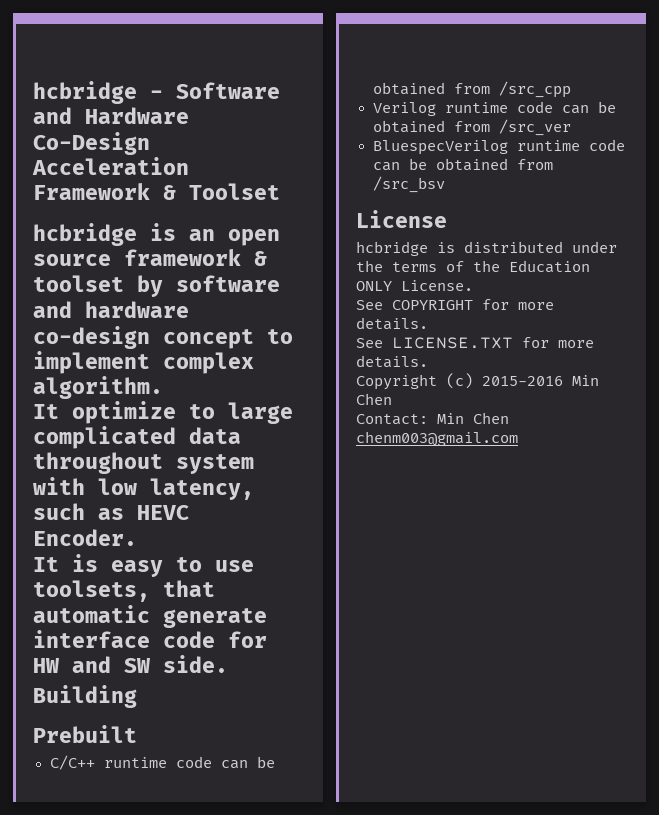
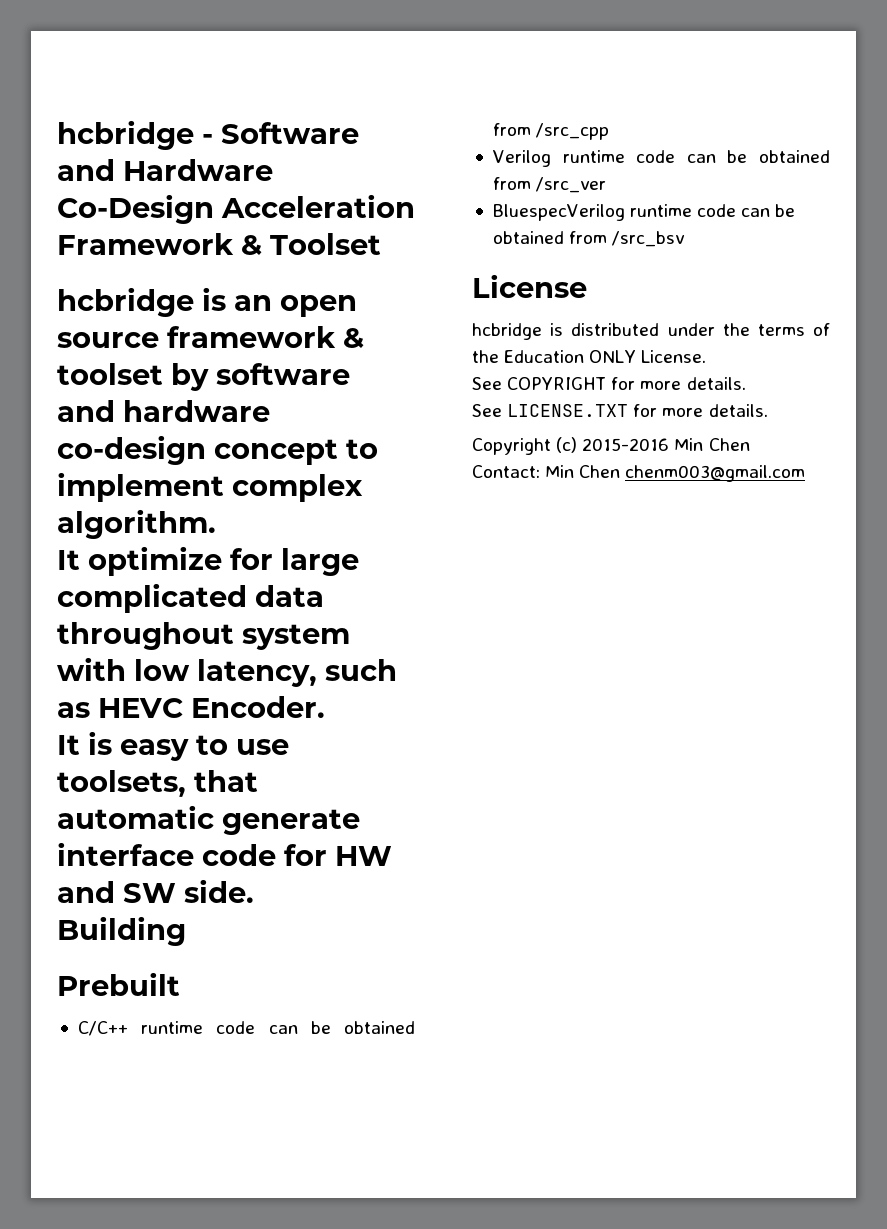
[189,404,215,419] to -> [230,548,273,570] for

